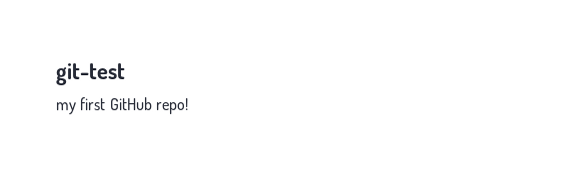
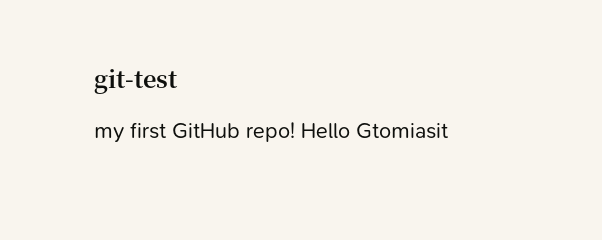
(189, 106) none -> [301,123,448,139] Hello Gtomiasit

